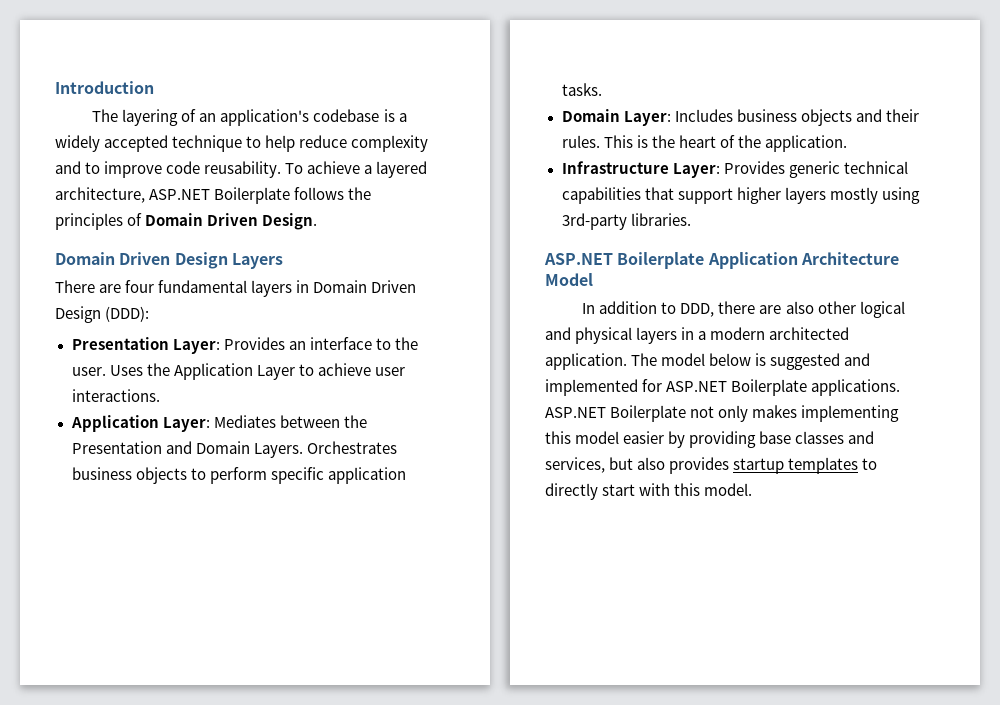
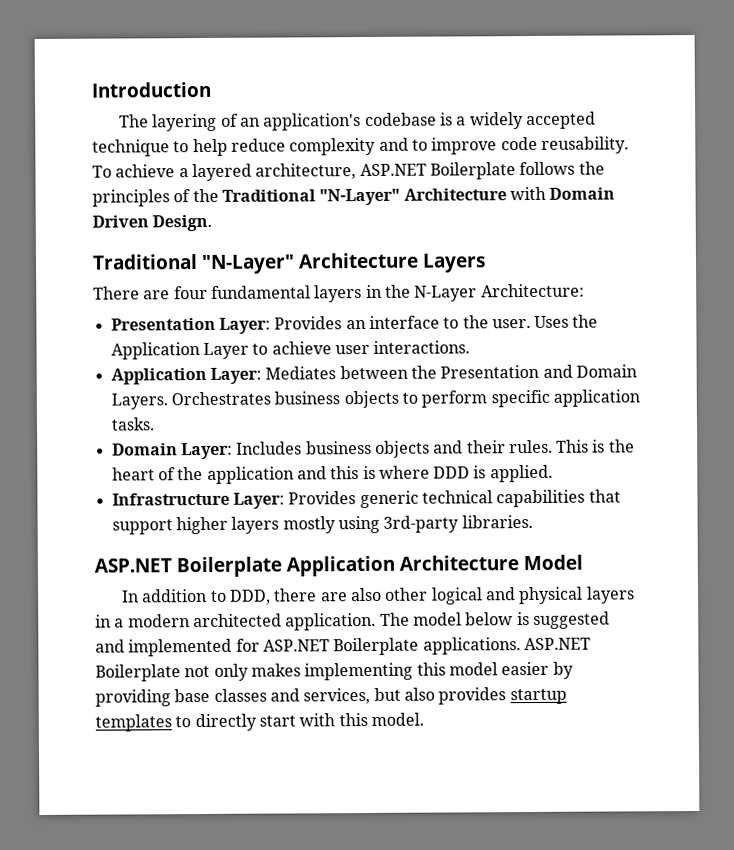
(143, 219) none -> [192,186,546,206] the Traditional "N-Layer" Architecture with
[55,252,228,269] Domain Driven Design -> [92,252,420,275] Traditional "N-Layer" Architecture
[313,280,417,293] [55,306,150,323] Domain Driven Design (DDD): -> [384,283,585,302] the N-Layer Architecture:
[764,135,847,152] application. -> [206,464,553,484] application and this is where DDD is applied.

